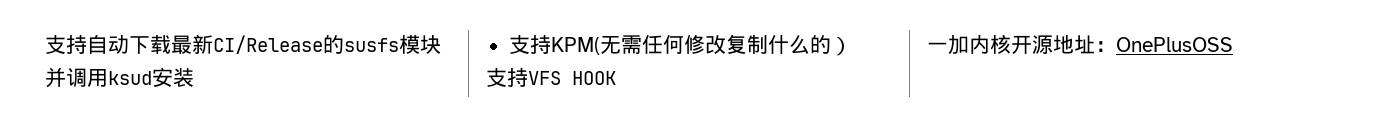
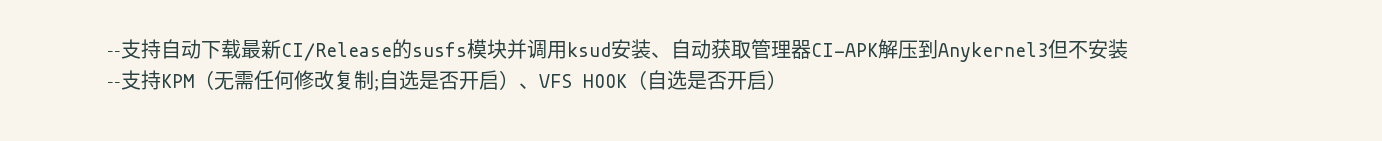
(45, 44) none -> [107,51,121,57] --
[508,34,852,56] [486,67,528,87] // 支持KPM(无需任何修改复制什么的） // 支持 -> [651,39,1128,62] [107,70,539,92] 、自动获取管理器CI-APK解压到Anykernel3但不安装 // --支持KPM（无需任何修改复制;自选是否开启）、
[927,34,1233,55] // 一加内核开源地址：OnePlusOSS -> [627,70,787,90] （自选是否开启）

